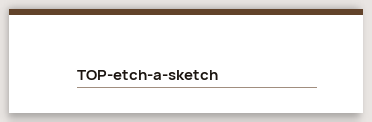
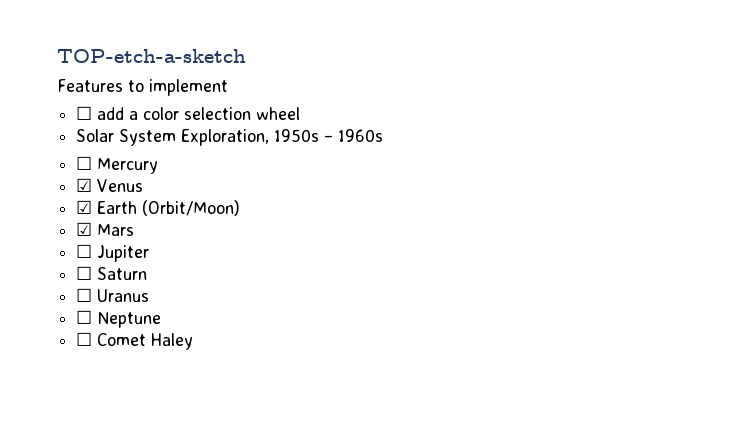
(218, 75) none -> [57,79,228,96] [76,106,301,120] [76,129,384,146] [76,156,159,174] [76,178,144,192] [76,200,241,216] [76,222,135,236] [76,244,150,262] [76,266,148,280] [76,288,150,302] [76,310,162,328] [76,332,194,350] // Features to implement // ☐ add a color selection wheel // Solar System Exploration, 1950s – 1960s // ☐ Mercury // ☑ Venus // ☑ Earth (Orbit/Moon) // ☑ Mars // ☐ Jupiter // ☐ Saturn // ☐ Uranus // ☐ Neptune // ☐ Comet Haley

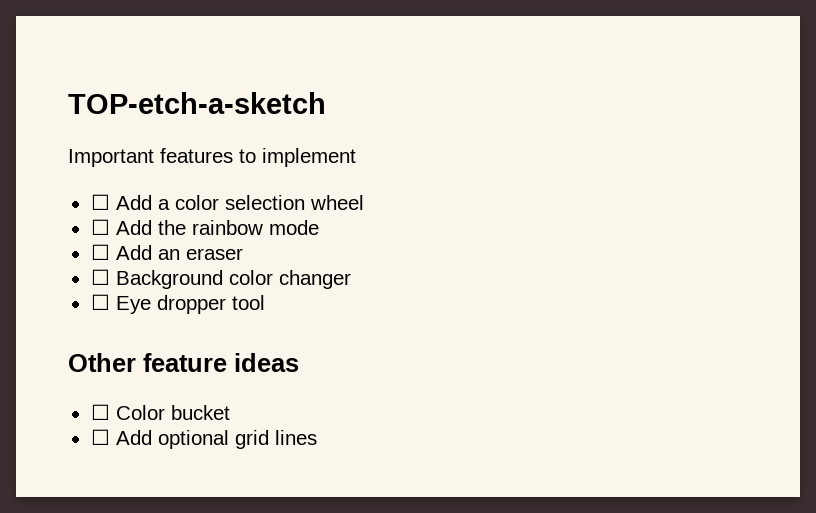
[57,79,123,92] Features -> [68,148,233,167] Important features
[97,107,125,120] add -> [115,195,152,210] Add
[76,129,384,146] [76,156,159,174] [76,178,144,192] [76,200,241,216] [76,222,135,236] [76,244,150,262] [76,266,148,280] [76,288,150,302] [76,310,162,328] [76,332,194,350] Solar System Exploration, 1950s – 1960s // ☐ Mercury // ☑ Venus // ☑ Earth (Orbit/Moon) // ☑ Mars // ☐ Jupiter // ☐ Saturn // ☐ Uranus // ☐ Neptune // ☐ Comet Haley -> [90,219,319,235] [90,244,243,260] [90,269,351,289] [90,294,265,314] [68,353,299,372] [90,404,230,420] [90,429,317,449] ☐ Add the rainbow mode // ☐ Add an eraser // ☐ Background color changer // ☐ Eye dropper tool // Other feature ideas // ☐ Color bucket // ☐ Add optional grid lines

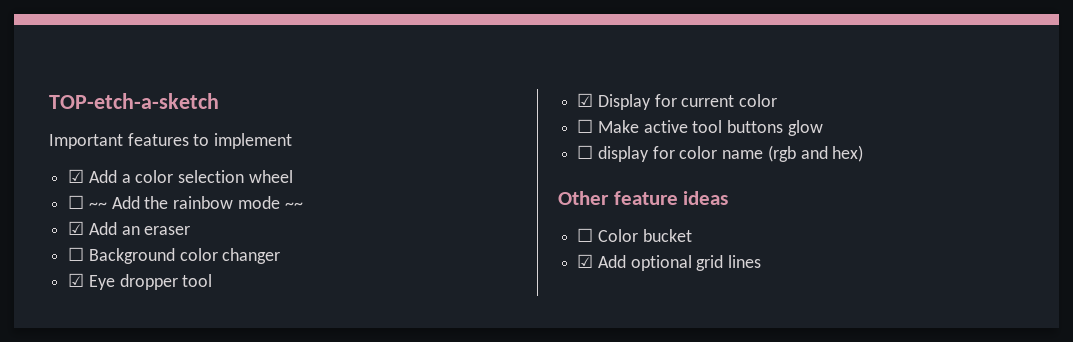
[90,194,110,210] ☐ -> [68,169,85,183] ☑
(110, 227) none -> [88,202,107,209] ~~
[90,244,110,260] // ☐ -> [284,202,303,209] [68,221,85,235] ~~ // ☑
[90,294,110,310] ☐ -> [68,273,85,287] ☑
(265, 302) none -> [577,93,778,110] [577,119,823,136] [577,145,864,162] // ☑ Display for current color // ☐ Make active tool buttons glow // ☐ display for color name (rgb and hex)
[90,429,110,445] ☐ -> [577,254,594,268] ☑

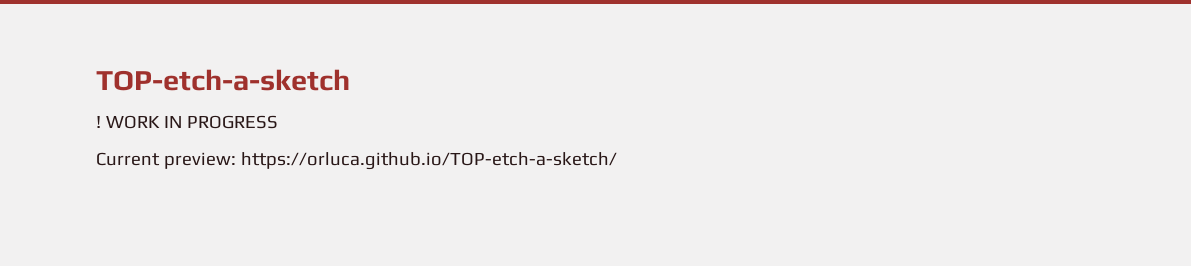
[49,133,293,149] [68,169,293,183] [68,195,303,209] [68,221,191,235] [68,247,281,264] [68,273,213,290] [577,93,778,110] [577,119,823,136] [577,145,864,162] [558,191,729,205] [577,228,692,242] [577,254,762,271] Important features to implement // ☑ Add a color selection wheel // ☐ ~~ Add the rainbow mode ~~ // ☑ Add an eraser // ☐ Background color changer // ☑ Eye dropper tool // ☑ Display for current color // ☐ Make active tool buttons glow // ☐ display for color name (rgb and hex) // Other feature ideas // ☐ Color bucket // ☑ Add optional grid lines -> [96,115,278,129] [96,152,617,170] ! WORK IN PROGRESS // Current preview: https://orluca.github.io/TOP-etch-a-sketch/

